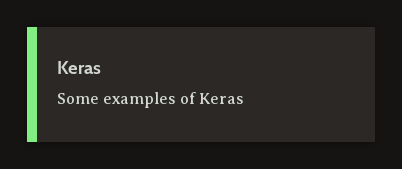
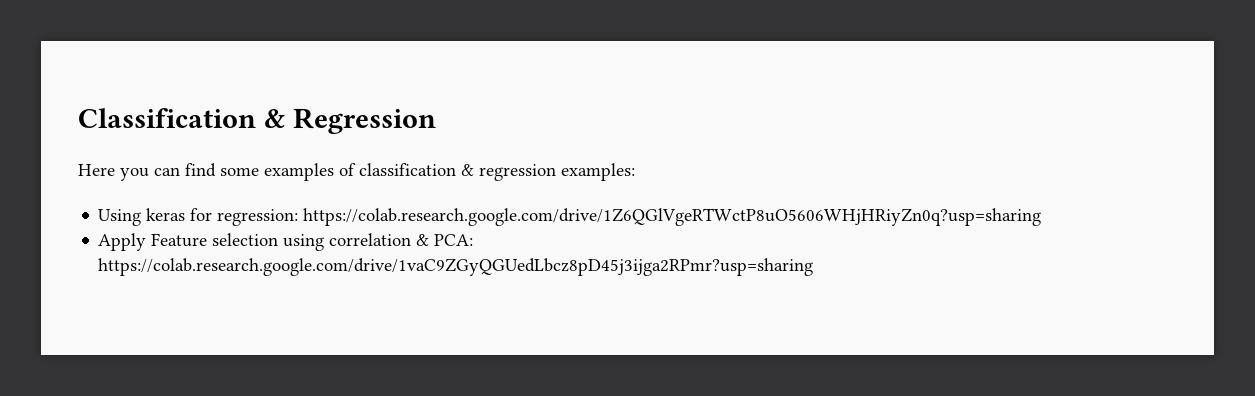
[57,61,101,74] [57,92,243,108] Keras // Some examples of Keras -> [78,108,436,134] [78,163,635,181] [98,208,1042,226] [98,233,474,251] [98,258,814,276] Classification & Regression // Here you can find some examples of classification & regression examples: // Using keras for regression: https://colab.research.google.com/drive/1Z6QGlVgeRTWctP8uO5606WHjHRiyZn0q?usp=sharing // Apply Feature selection using correlation & PCA: https://colab.research.google.com/drive/1vaC9ZGyQGUedLbcz8pD45j3ijga2RPmr?usp=sharing

